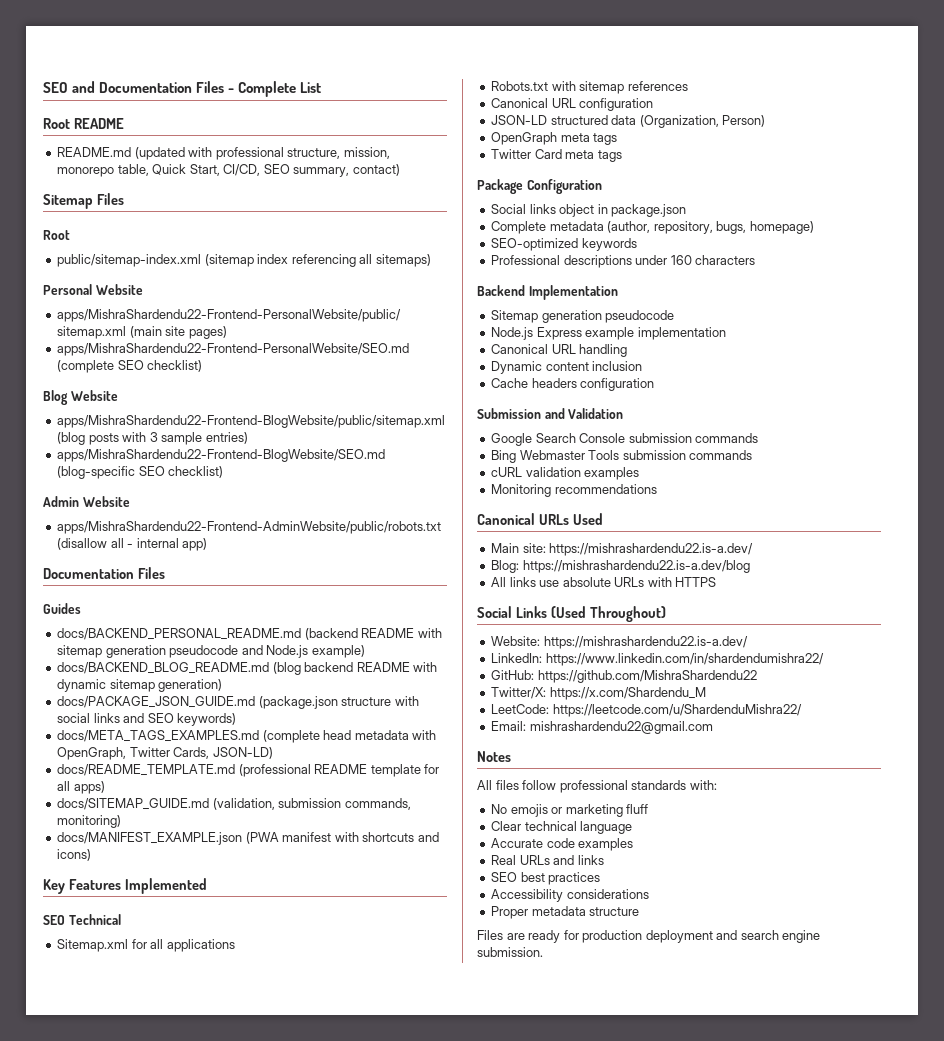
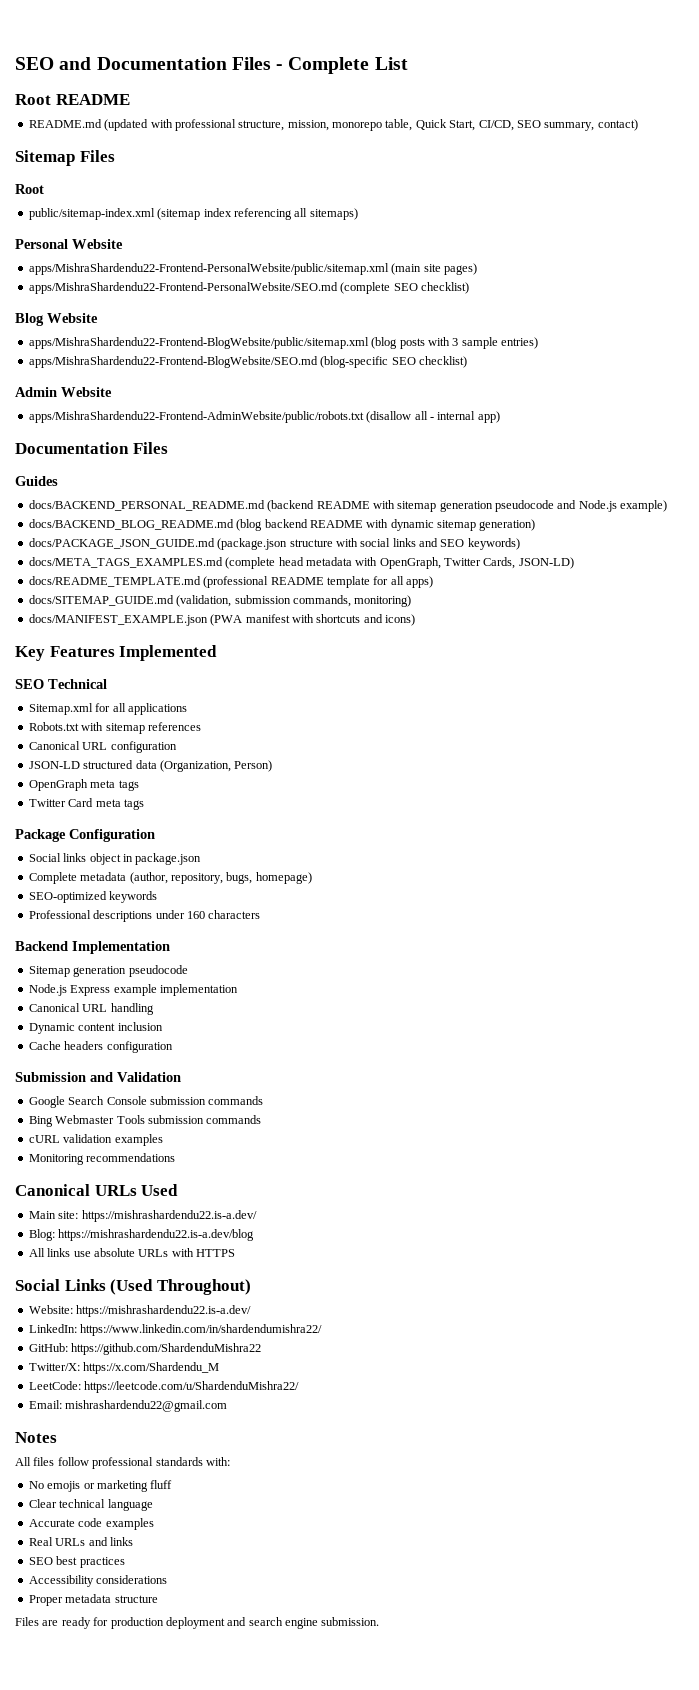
[537,670,757,683] https://github.com/MishraShardendu22 -> [71,1343,262,1355] https://github.com/ShardenduMishra22

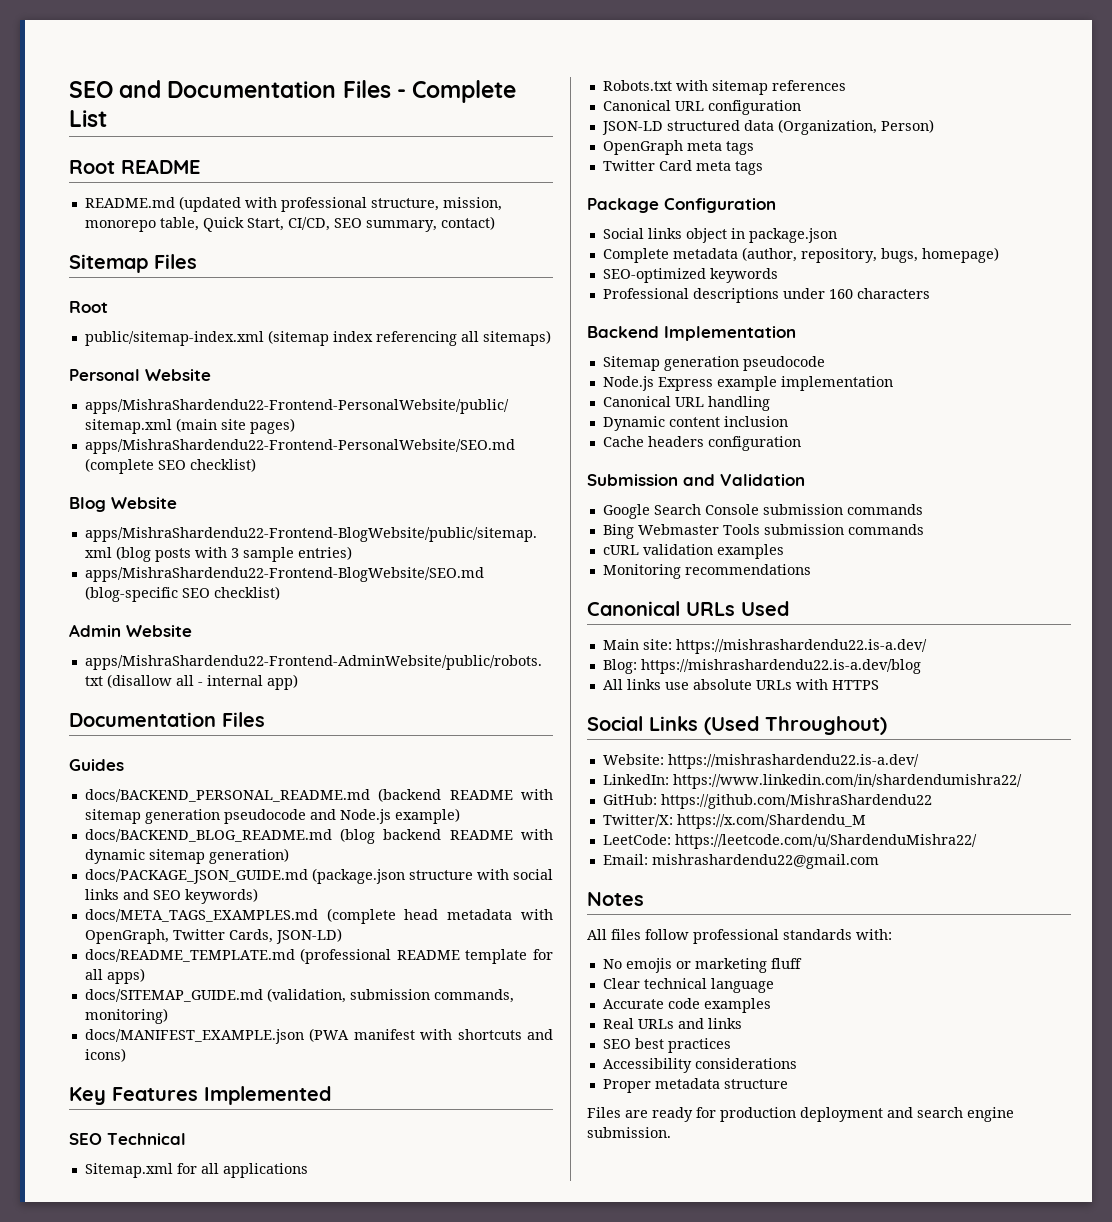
[71,1343,262,1355] https://github.com/ShardenduMishra22 -> [660,794,932,809] https://github.com/MishraShardendu22

